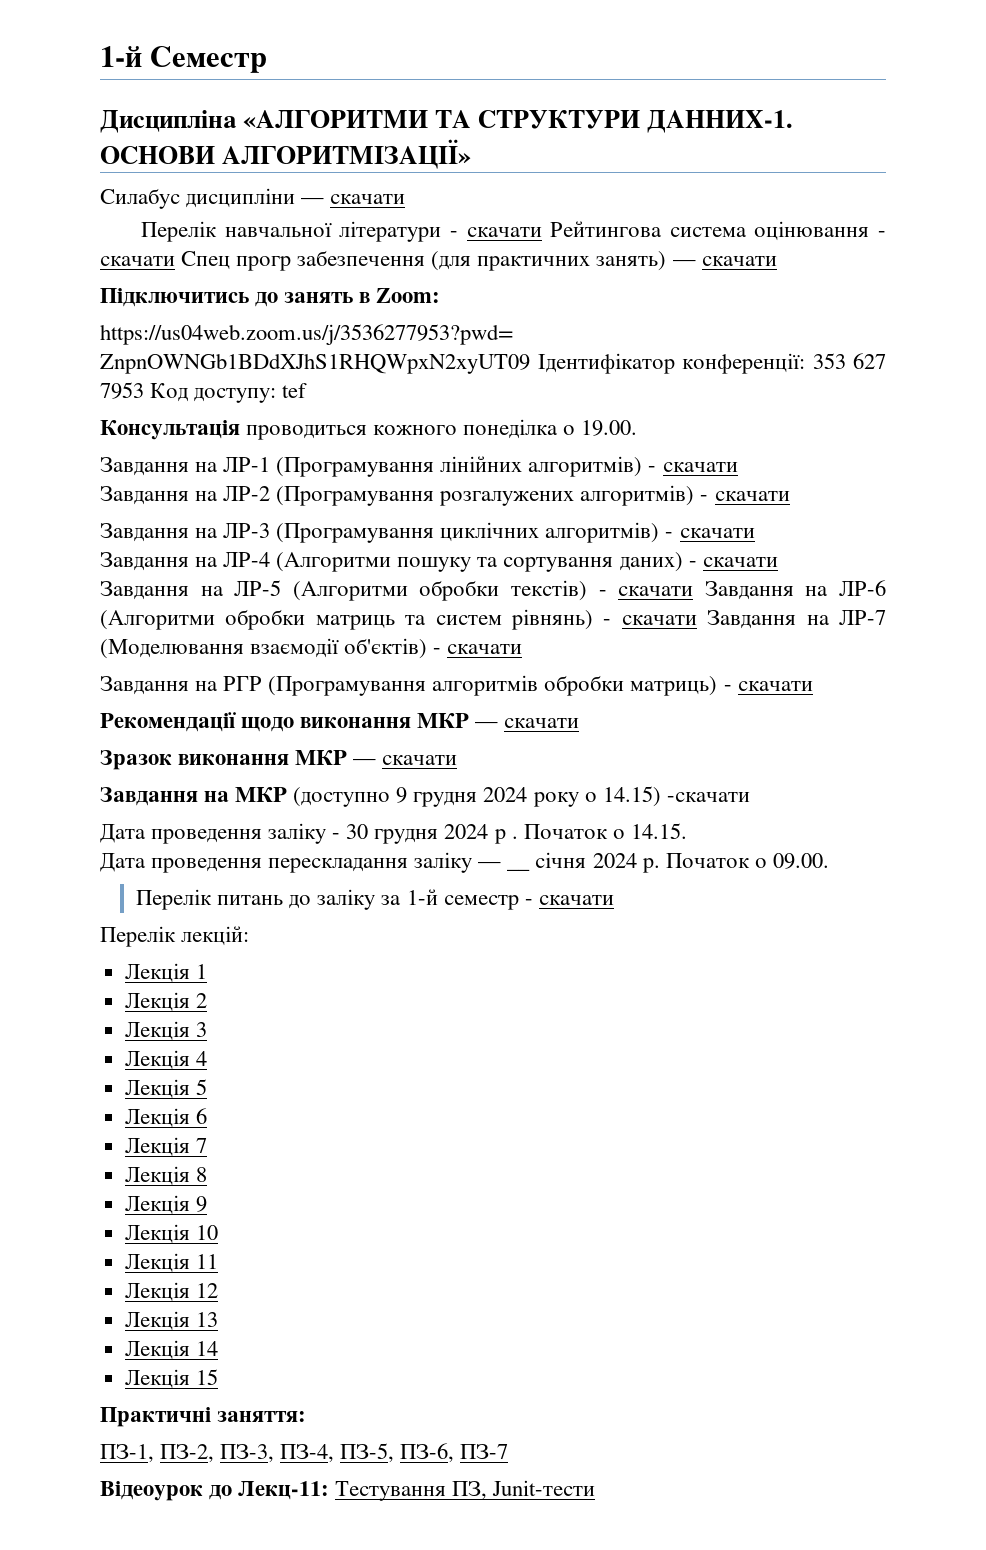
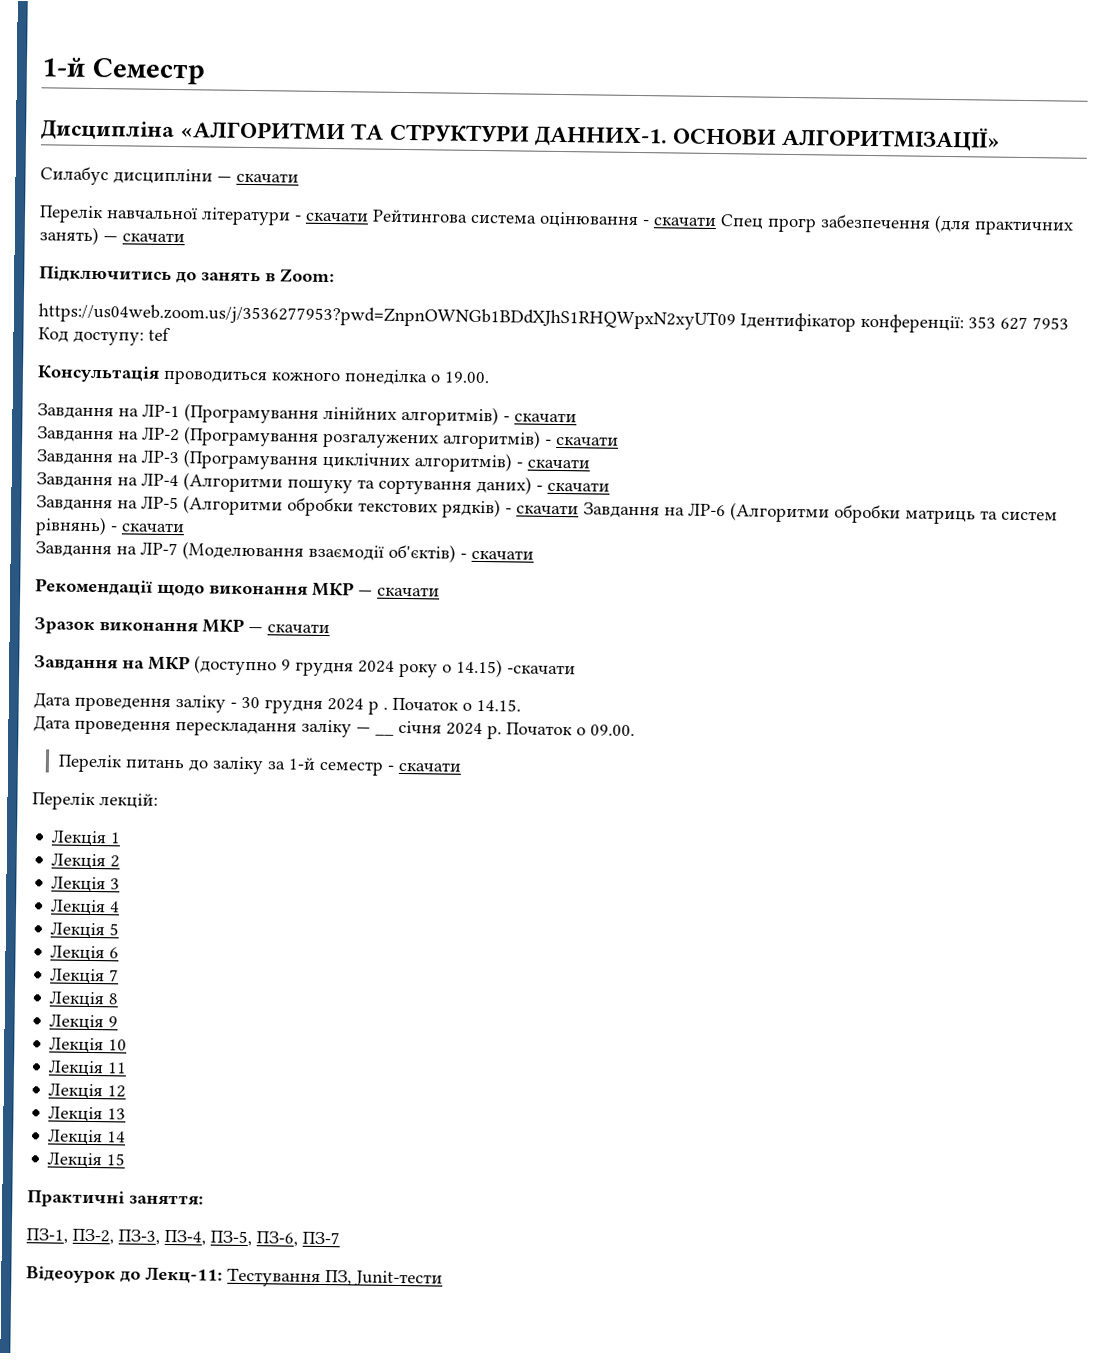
[511,580,587,601] текстів) -> [358,498,501,519] текстових рядків)
(697, 620) none -> (185, 527) //
[100,675,813,696] // Завдання на РГР (Програмування алгоритмів обробки матриць) - скачати -> (534, 554) none

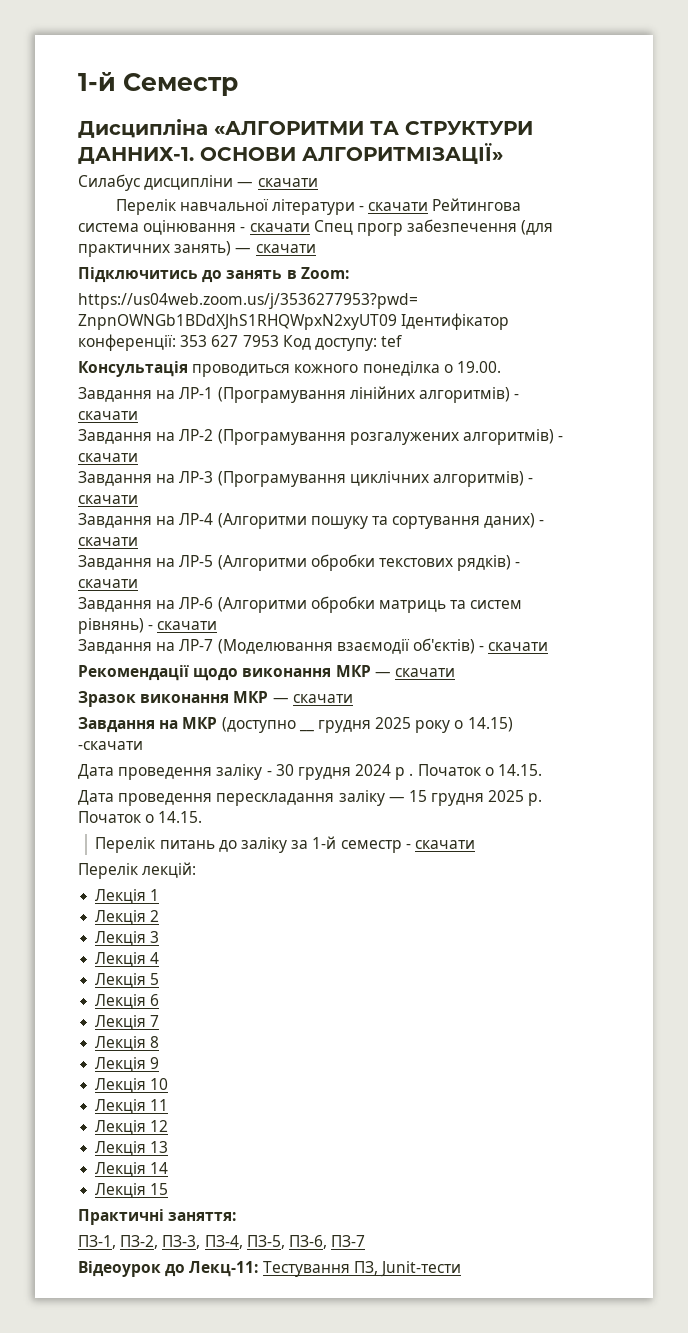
(579, 509) none -> (138, 583) //
[281,659,395,677] 9 грудня 2024 -> [298,717,412,733] __ грудня 2025
[375,720,483,736] __ січня 2024 -> [408,790,525,806] 15 грудня 2025
[590,724,635,737] 09.00. -> [158,811,203,823] 14.15.

